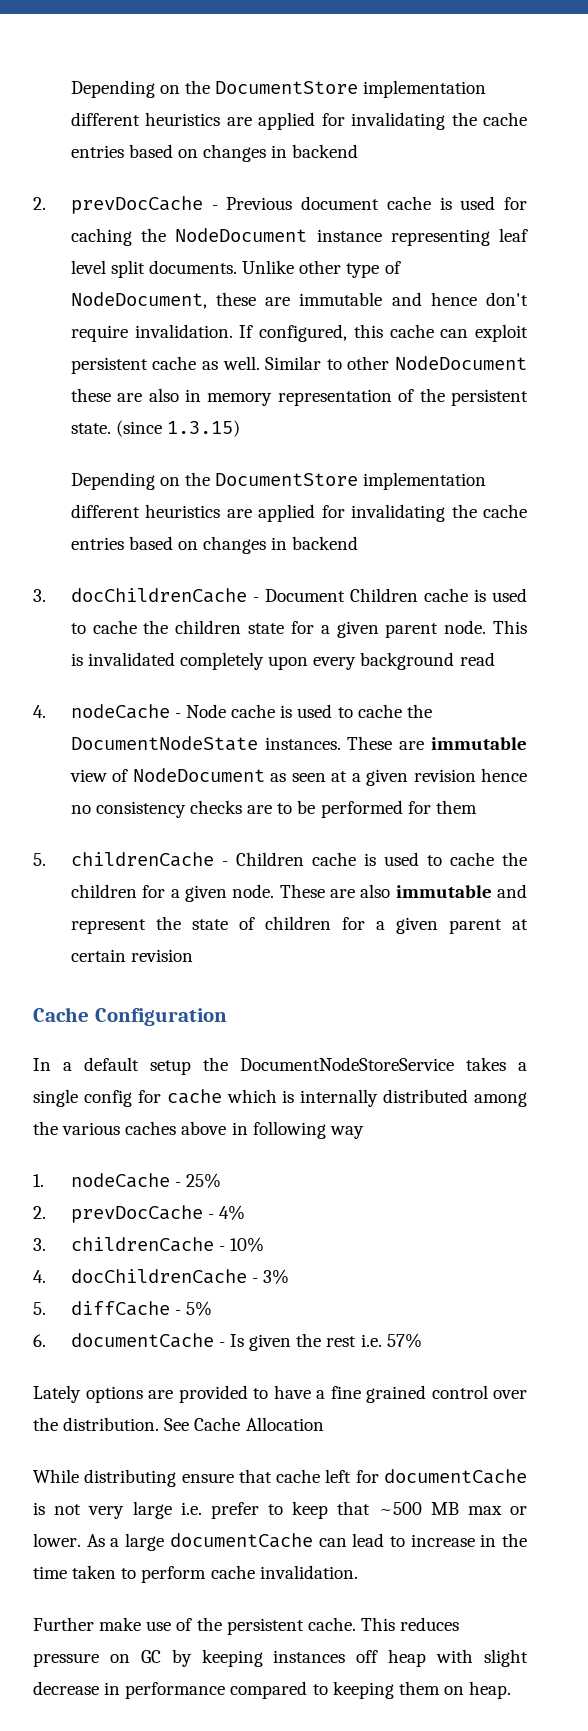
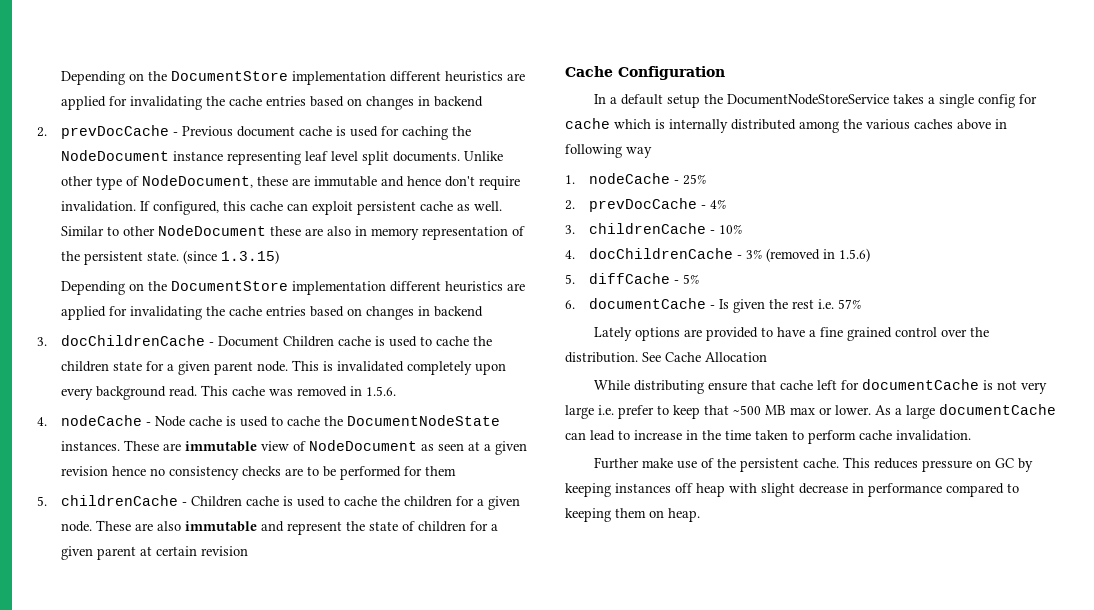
[459,652,495,666] read -> [169,385,397,397] read. This cache was removed in 1.5.6.
(290, 1276) none -> [766,248,871,262] (removed in 1.5.6)

